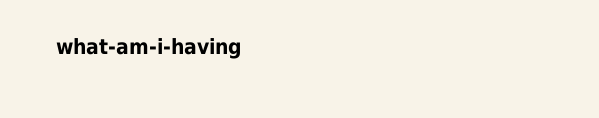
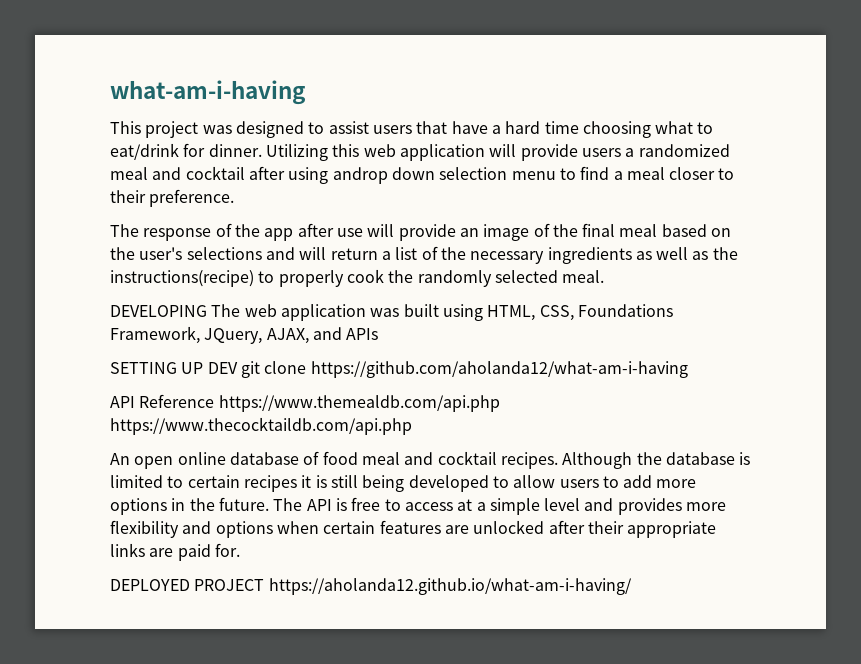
(242, 48) none -> [110,121,714,138] [110,143,730,161] [110,166,735,184] [110,189,235,207] [110,223,732,241] [110,246,738,264] [110,269,605,287] [110,304,673,321] [110,326,379,344] [110,361,688,378] [110,394,500,412] [110,417,412,435] [110,451,751,469] [110,475,697,492] [110,497,727,515] [110,520,717,538] [110,543,240,561] [110,578,632,595] // This project was designed to assist users that have a hard time choosing what to eat/drink for dinner. Utilizing this web application will provide users a randomized meal and cocktail after using androp down selection menu to find a meal closer to their preference. // The response of the app after use will provide an image of the final meal based on the user's selections and will return a list of the necessary ingredients as well as the instructions(recipe) to properly cook the randomly selected meal. // DEVELOPING The web application was built using HTML, CSS, Foundations Framework, JQuery, AJAX, and APIs // SETTING UP DEV git clone https://github.com/aholanda12/what-am-i-having // API Reference https://www.themealdb.com/api.php https://www.thecocktaildb.com/api.php // An open online database of food meal and cocktail recipes. Although the database is limited to certain recipes it is still being developed to allow users to add more options in the future. The API is free to access at a simple level and provides more flexibility and options when certain features are unlocked after their appropriate links are paid for. // DEPLOYED PROJECT https://aholanda12.github.io/what-am-i-having/

